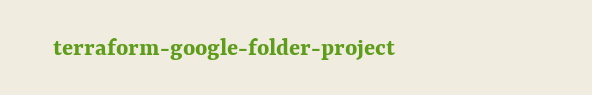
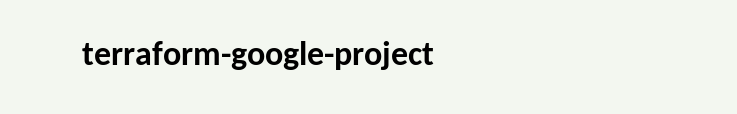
[53,38,395,60] terraform-google-folder-project -> [82,41,434,70] terraform-google-project

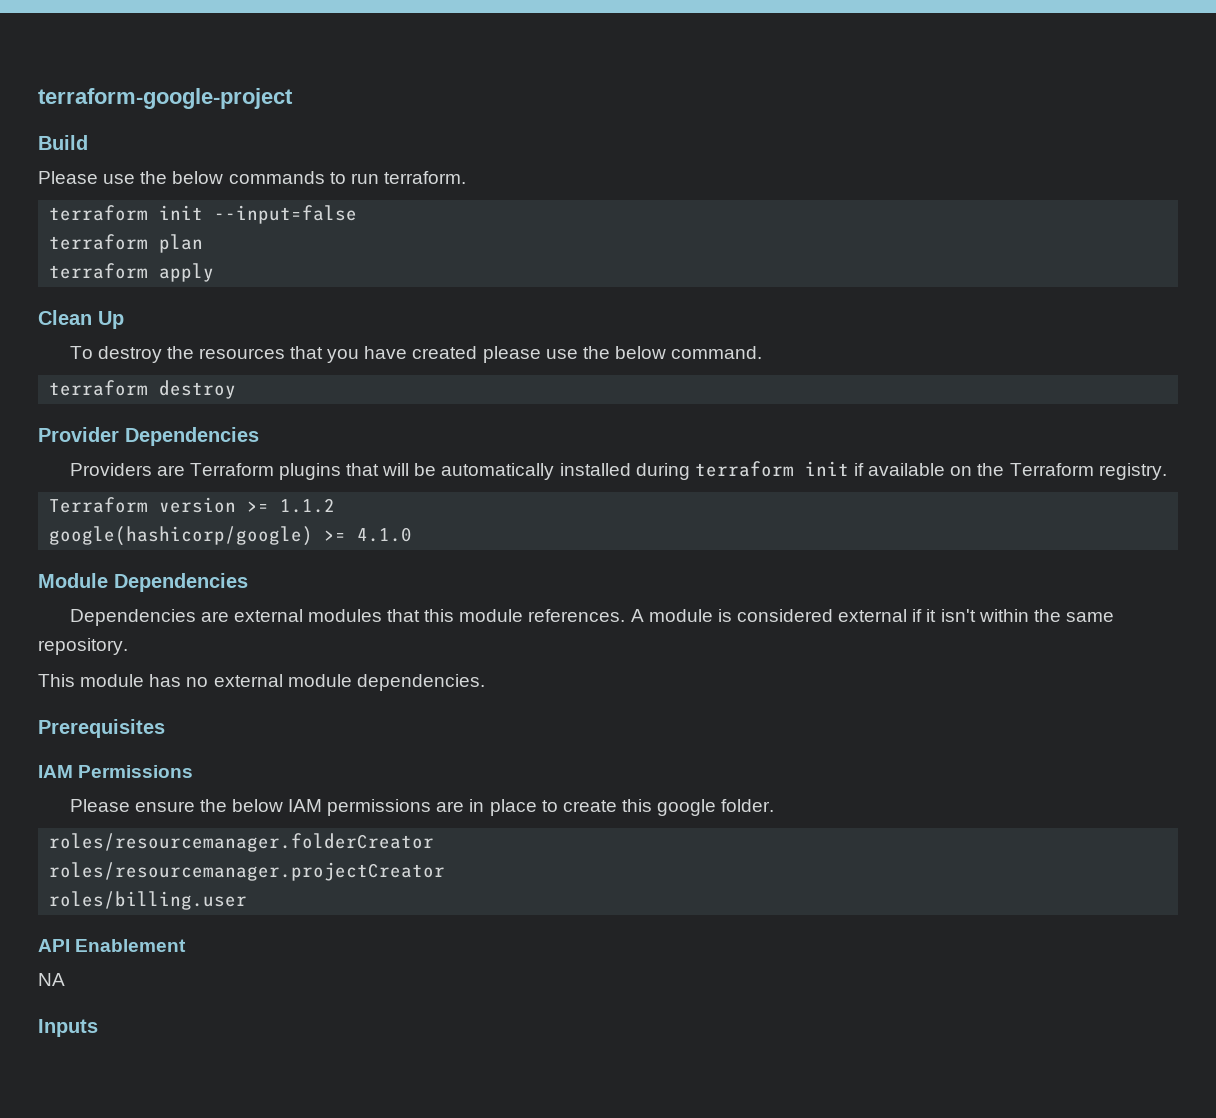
(434, 55) none -> [38,135,88,150] [38,171,466,184] [49,205,358,224] [49,234,204,253] [49,263,215,282] [38,310,124,329] [69,346,763,363] [49,380,237,399] [38,427,259,446] [69,461,1167,480] [49,497,336,513] [49,526,413,546] [38,573,248,592] [69,609,1114,626] [38,638,128,655] [38,674,485,691] [38,719,165,738] [38,765,194,778] [69,799,775,816] [49,833,435,852] [49,862,446,881] [49,891,248,910] [38,939,187,952] [38,973,65,986] [38,1019,98,1037] // Build // Please use the below commands to run terraform. // terraform init --input=false // terraform plan // terraform apply // Clean Up // To destroy the resources that you have created please use the below command. // terraform destroy // Provider Dependencies // Providers are Terraform plugins that will be automatically installed during terraform init if available on the Terraform registry. // Terraform version >= 1.1.2 // google(hashicorp/google) >= 4.1.0 // Module Dependencies // Dependencies are external modules that this module references. A module is considered external if it isn't within the same repository. // This module has no external module dependencies. // Prerequisites // IAM Permissions // Please ensure the below IAM permissions are in place to create this google folder. // roles/resourcemanager.folderCreator // roles/resourcemanager.projectCreator // roles/billing.user // API Enablement // NA // Inputs

